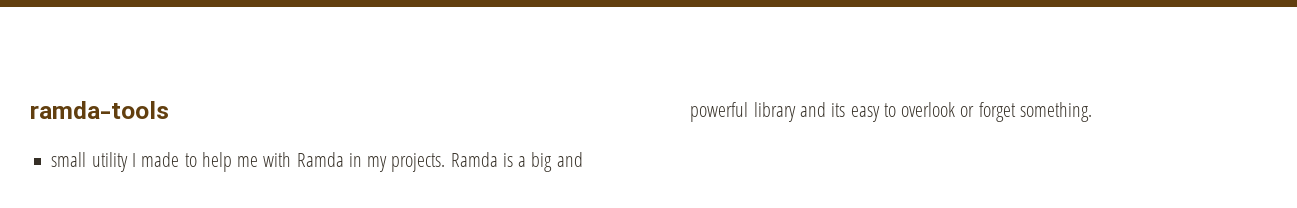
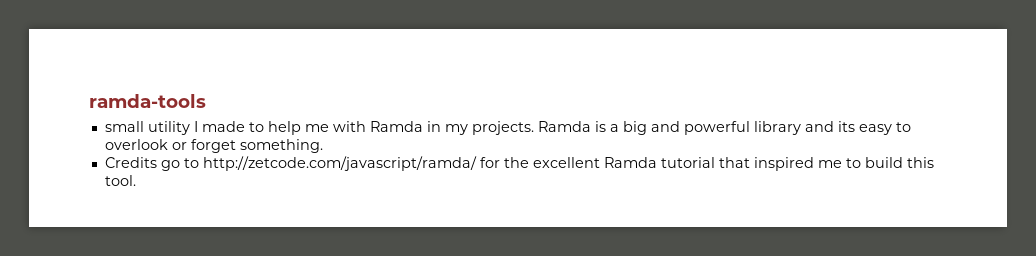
(1092, 112) none -> [104,156,934,171] [104,175,136,186] // Credits go to http://zetcode.com/javascript/ramda/ for the excellent Ramda tutorial that inspired me to build this tool.

